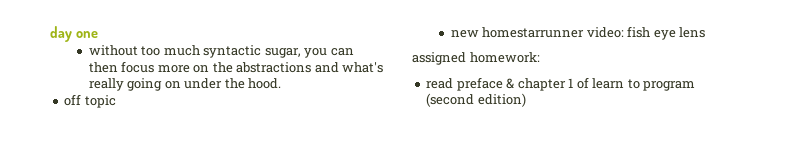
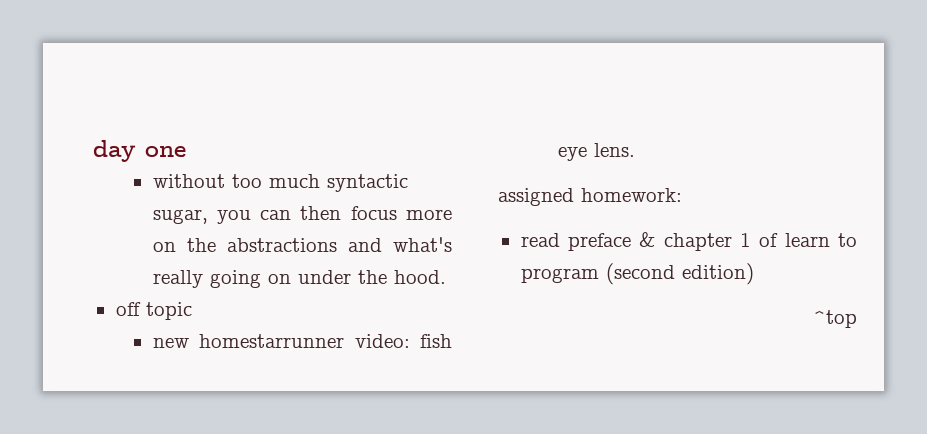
[679,27,706,38] lens -> [593,143,635,157] lens.
(526, 100) none -> [813,310,857,328] // ^top

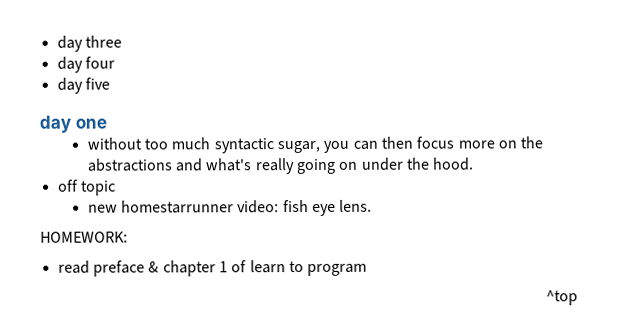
[93,140,136,162] day -> [56,35,122,52] [56,56,115,73] [56,77,110,94] [39,115,71,133] day three // day four // day five // day
[498,188,682,206] assigned homework: -> [40,231,128,243] HOMEWORK:
[605,263,754,285] (second edition) -> (368, 270) none

